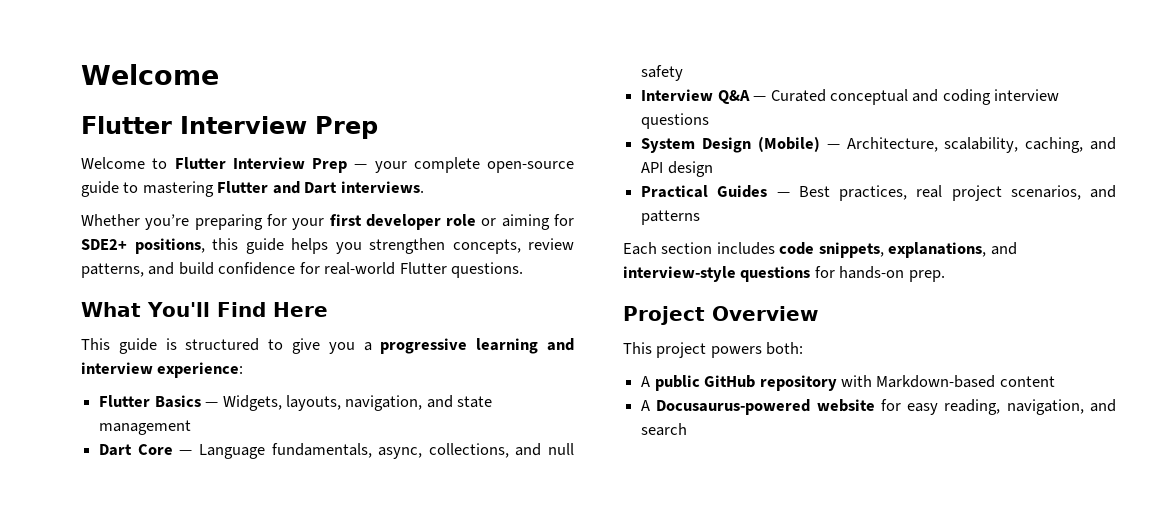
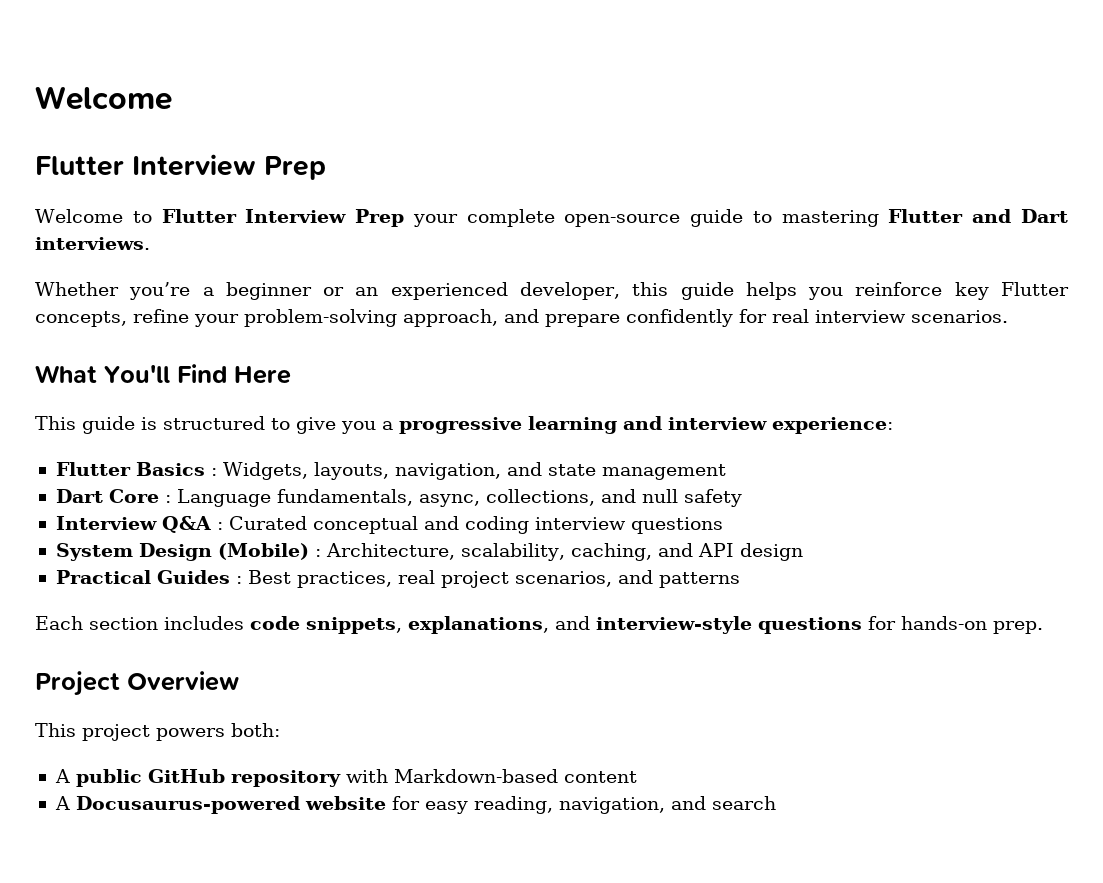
[354,164,368,169] — -> (405, 218) none
[194,214,575,230] [81,238,574,254] [81,262,524,278] preparing for your first developer role or aiming for SDE2+ positions, this guide helps you strengthen concepts, review patterns, and build confidence for real-world Flutter questions. -> [202,282,1069,300] [35,309,1008,327] a beginner or an experienced developer, this guide helps you reinforce key Flutter concepts, refine your problem-solving approach, and prepare confidently for real interview scenarios.
[205,402,219,407] — -> [210,468,217,476] :
[179,450,193,455] — -> [164,495,171,503] :
[753,96,767,101] — -> [216,522,223,530] :
[826,144,840,149] — -> [314,549,321,557] :
[776,192,790,197] — -> [235,576,242,584] :

